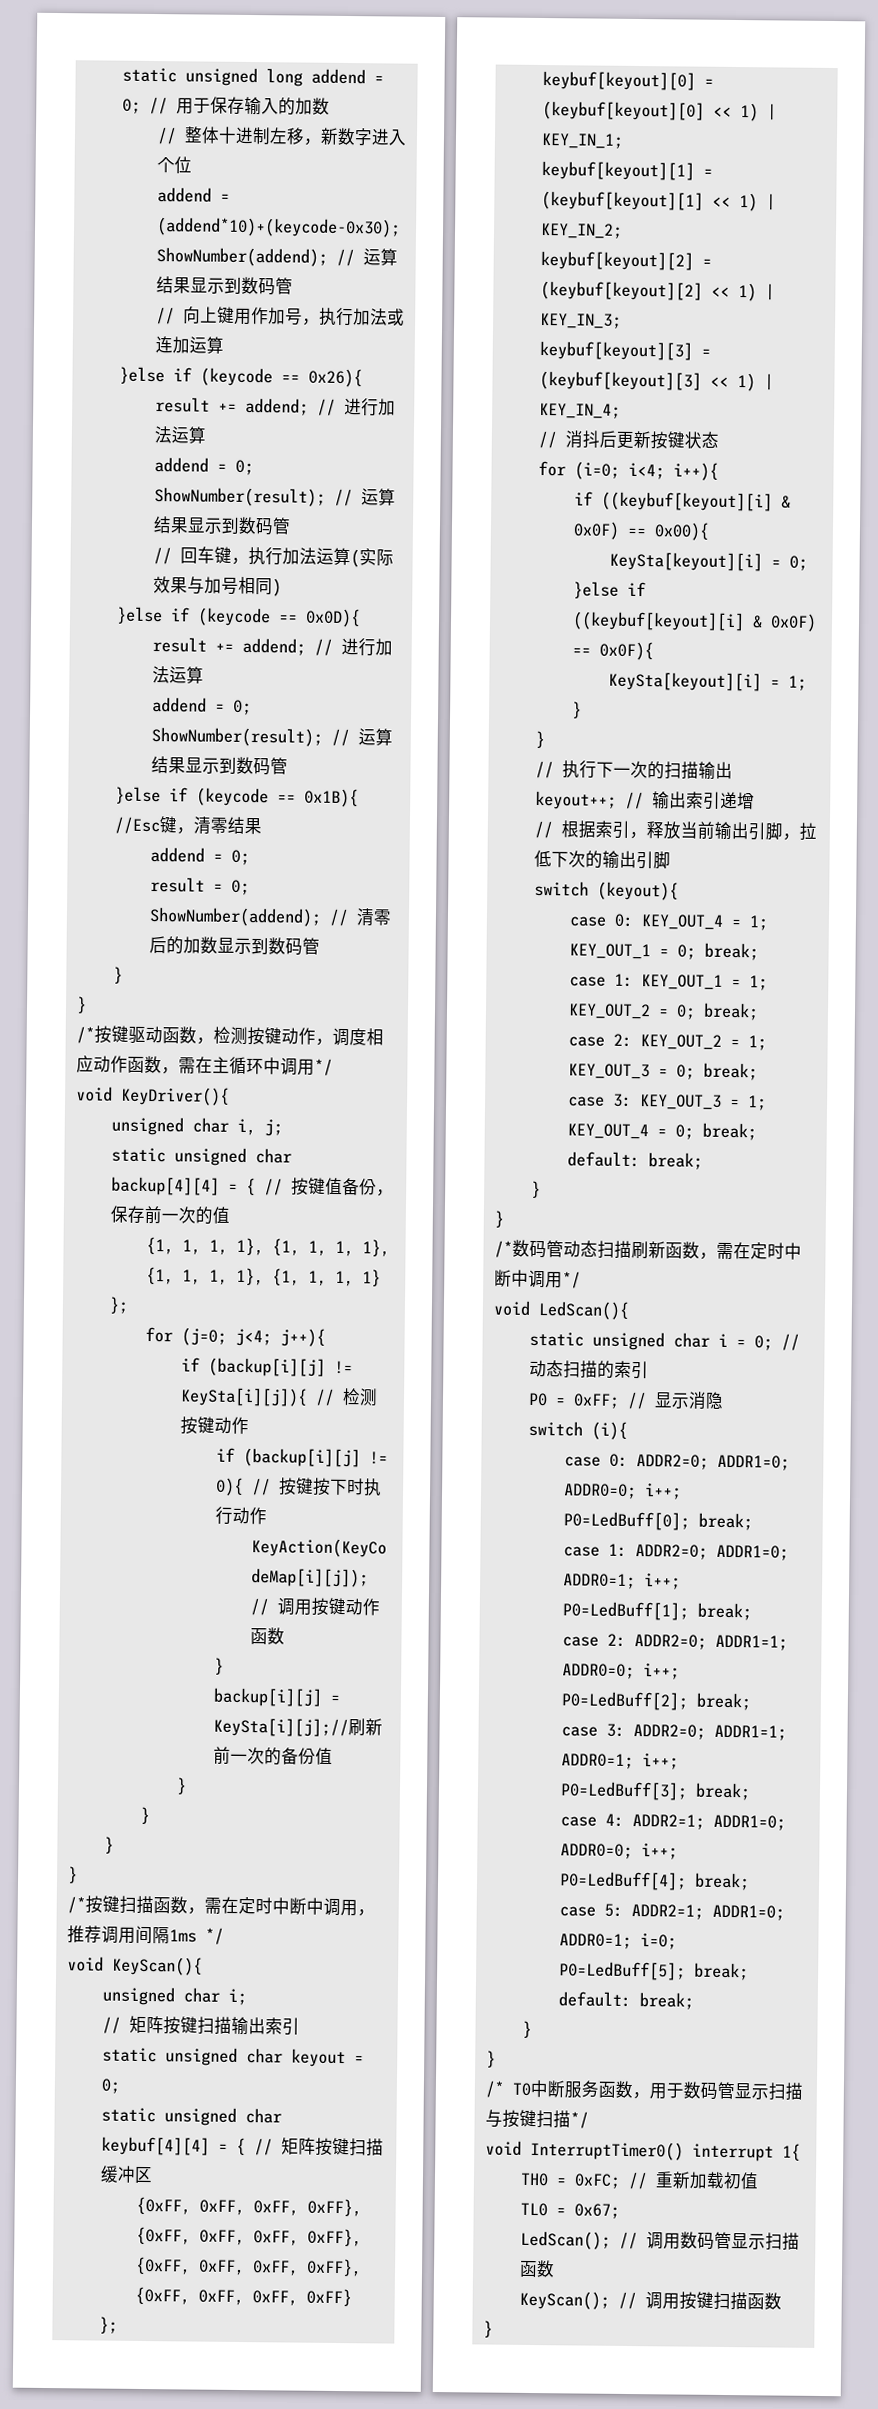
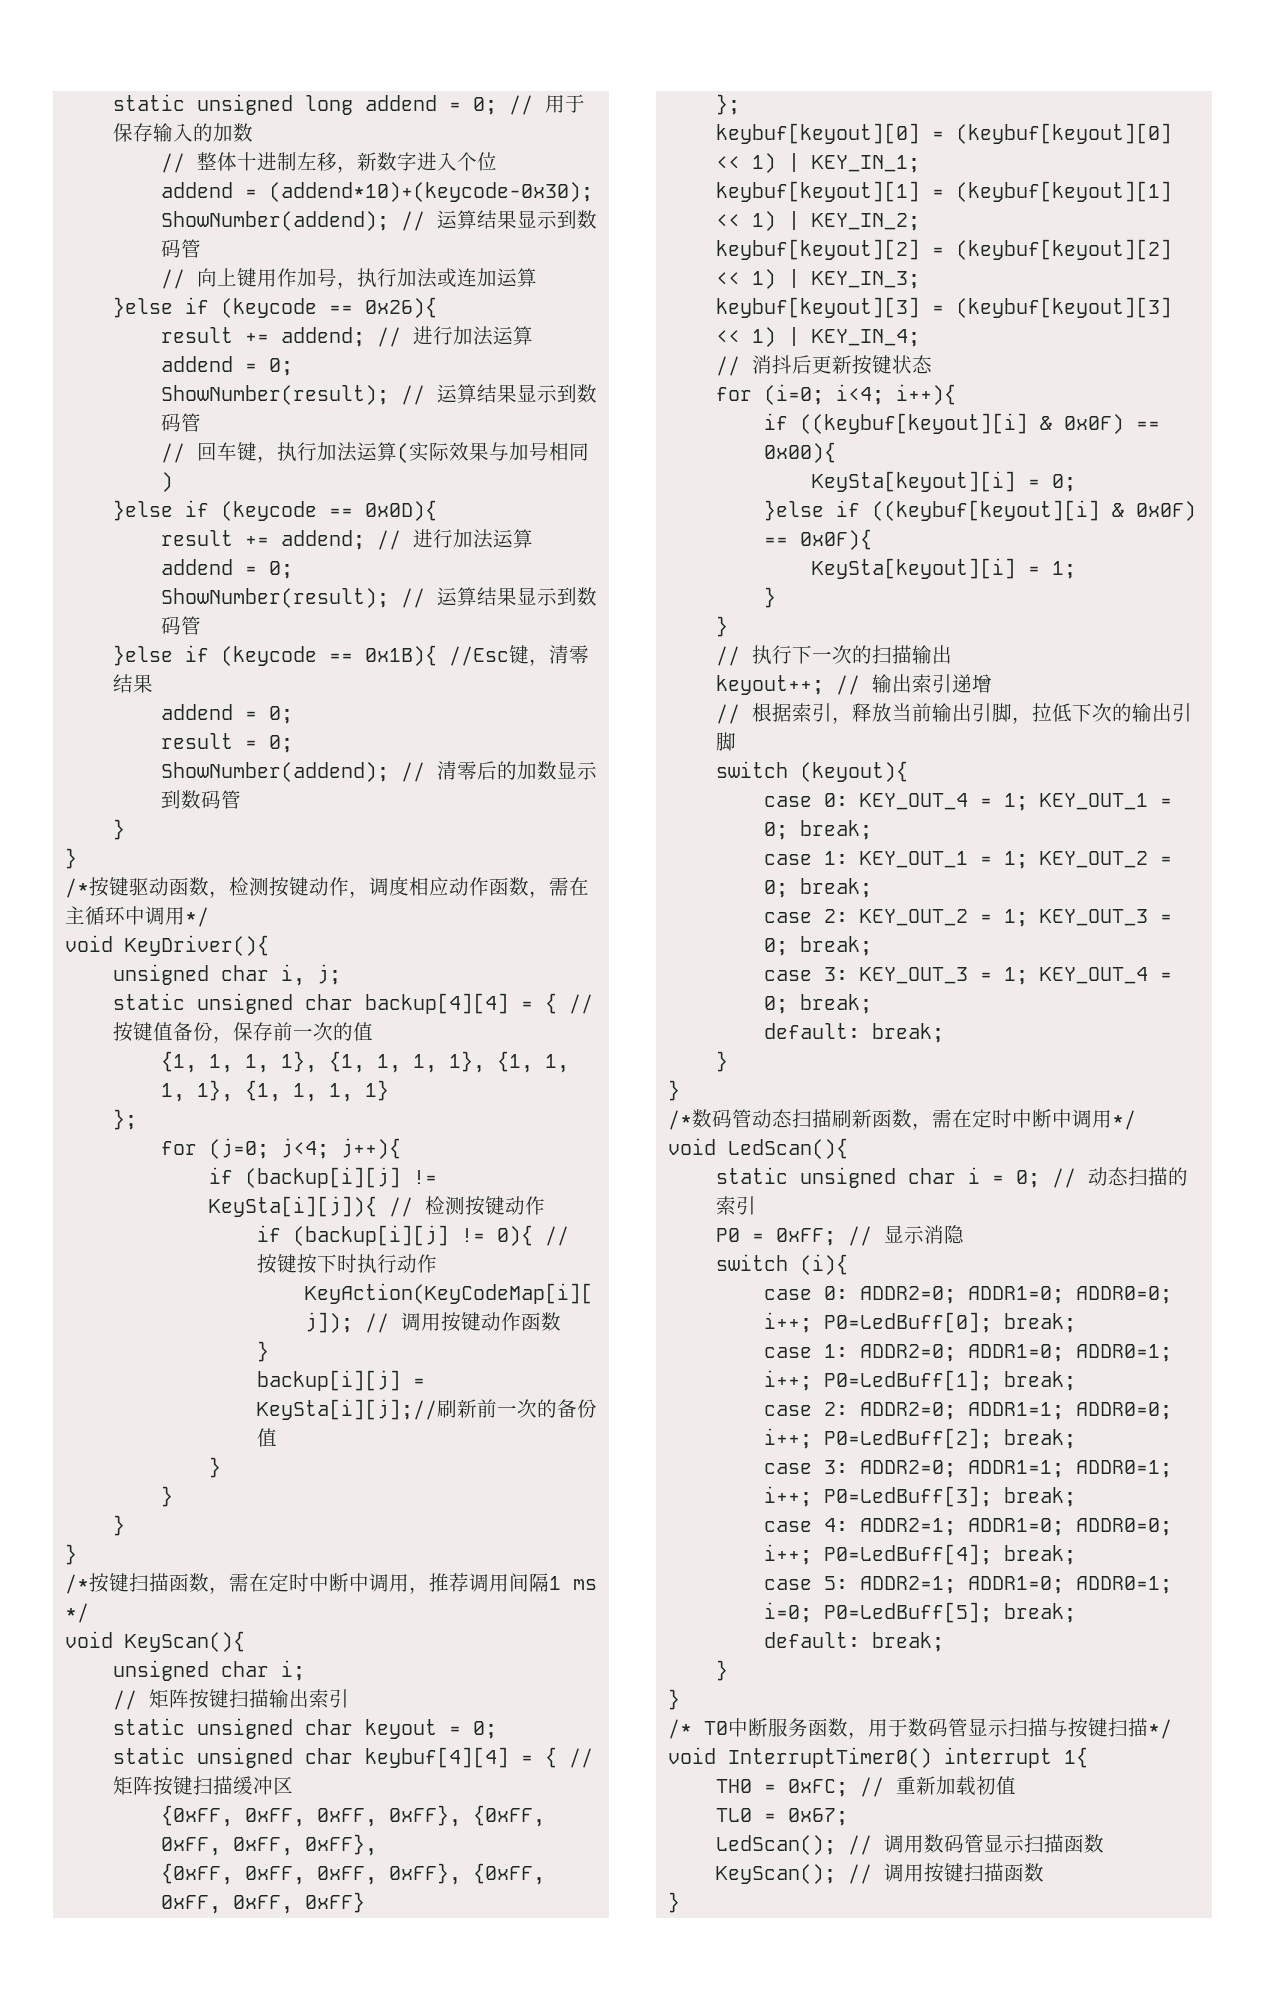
[168,1929,197,1943] 1ms -> [549,1576,597,1590] 1 ms

